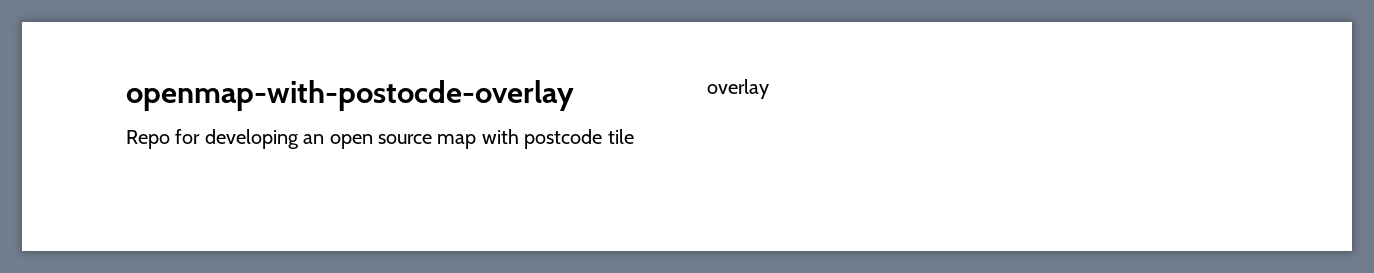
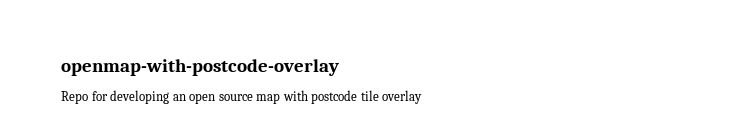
[126,80,574,111] openmap-with-postocde-overlay -> [61,59,339,76] openmap-with-postcode-overlay

